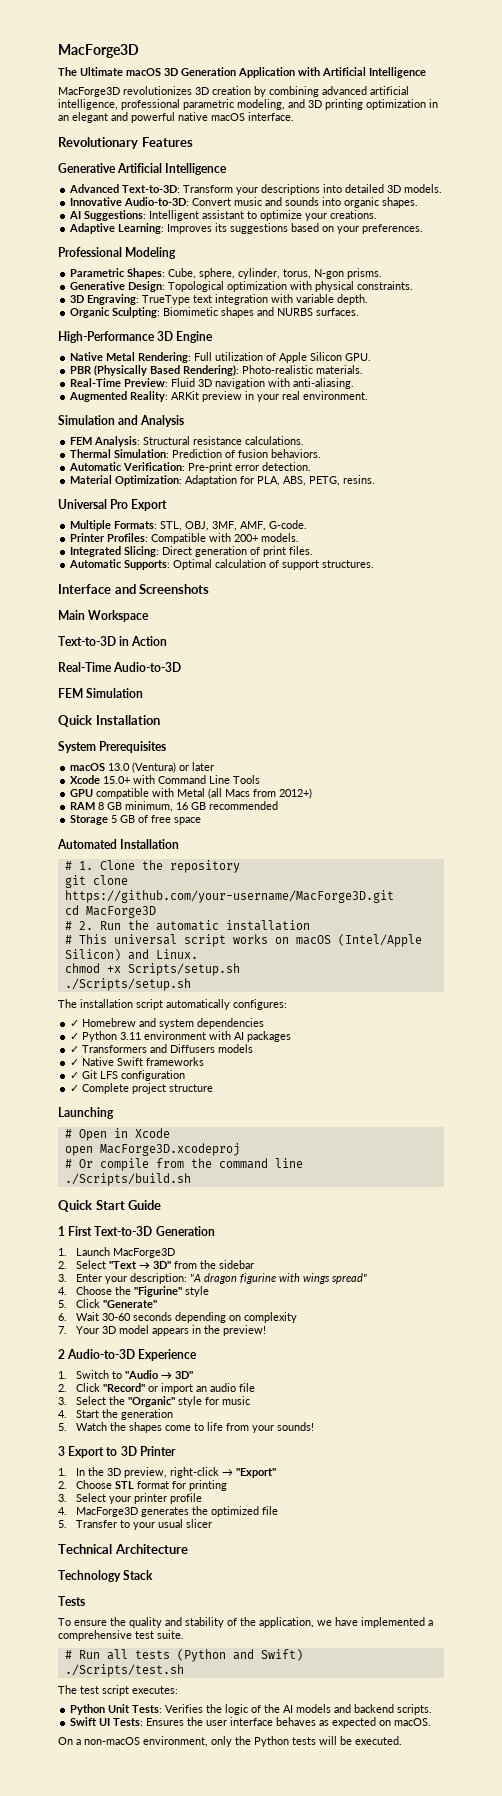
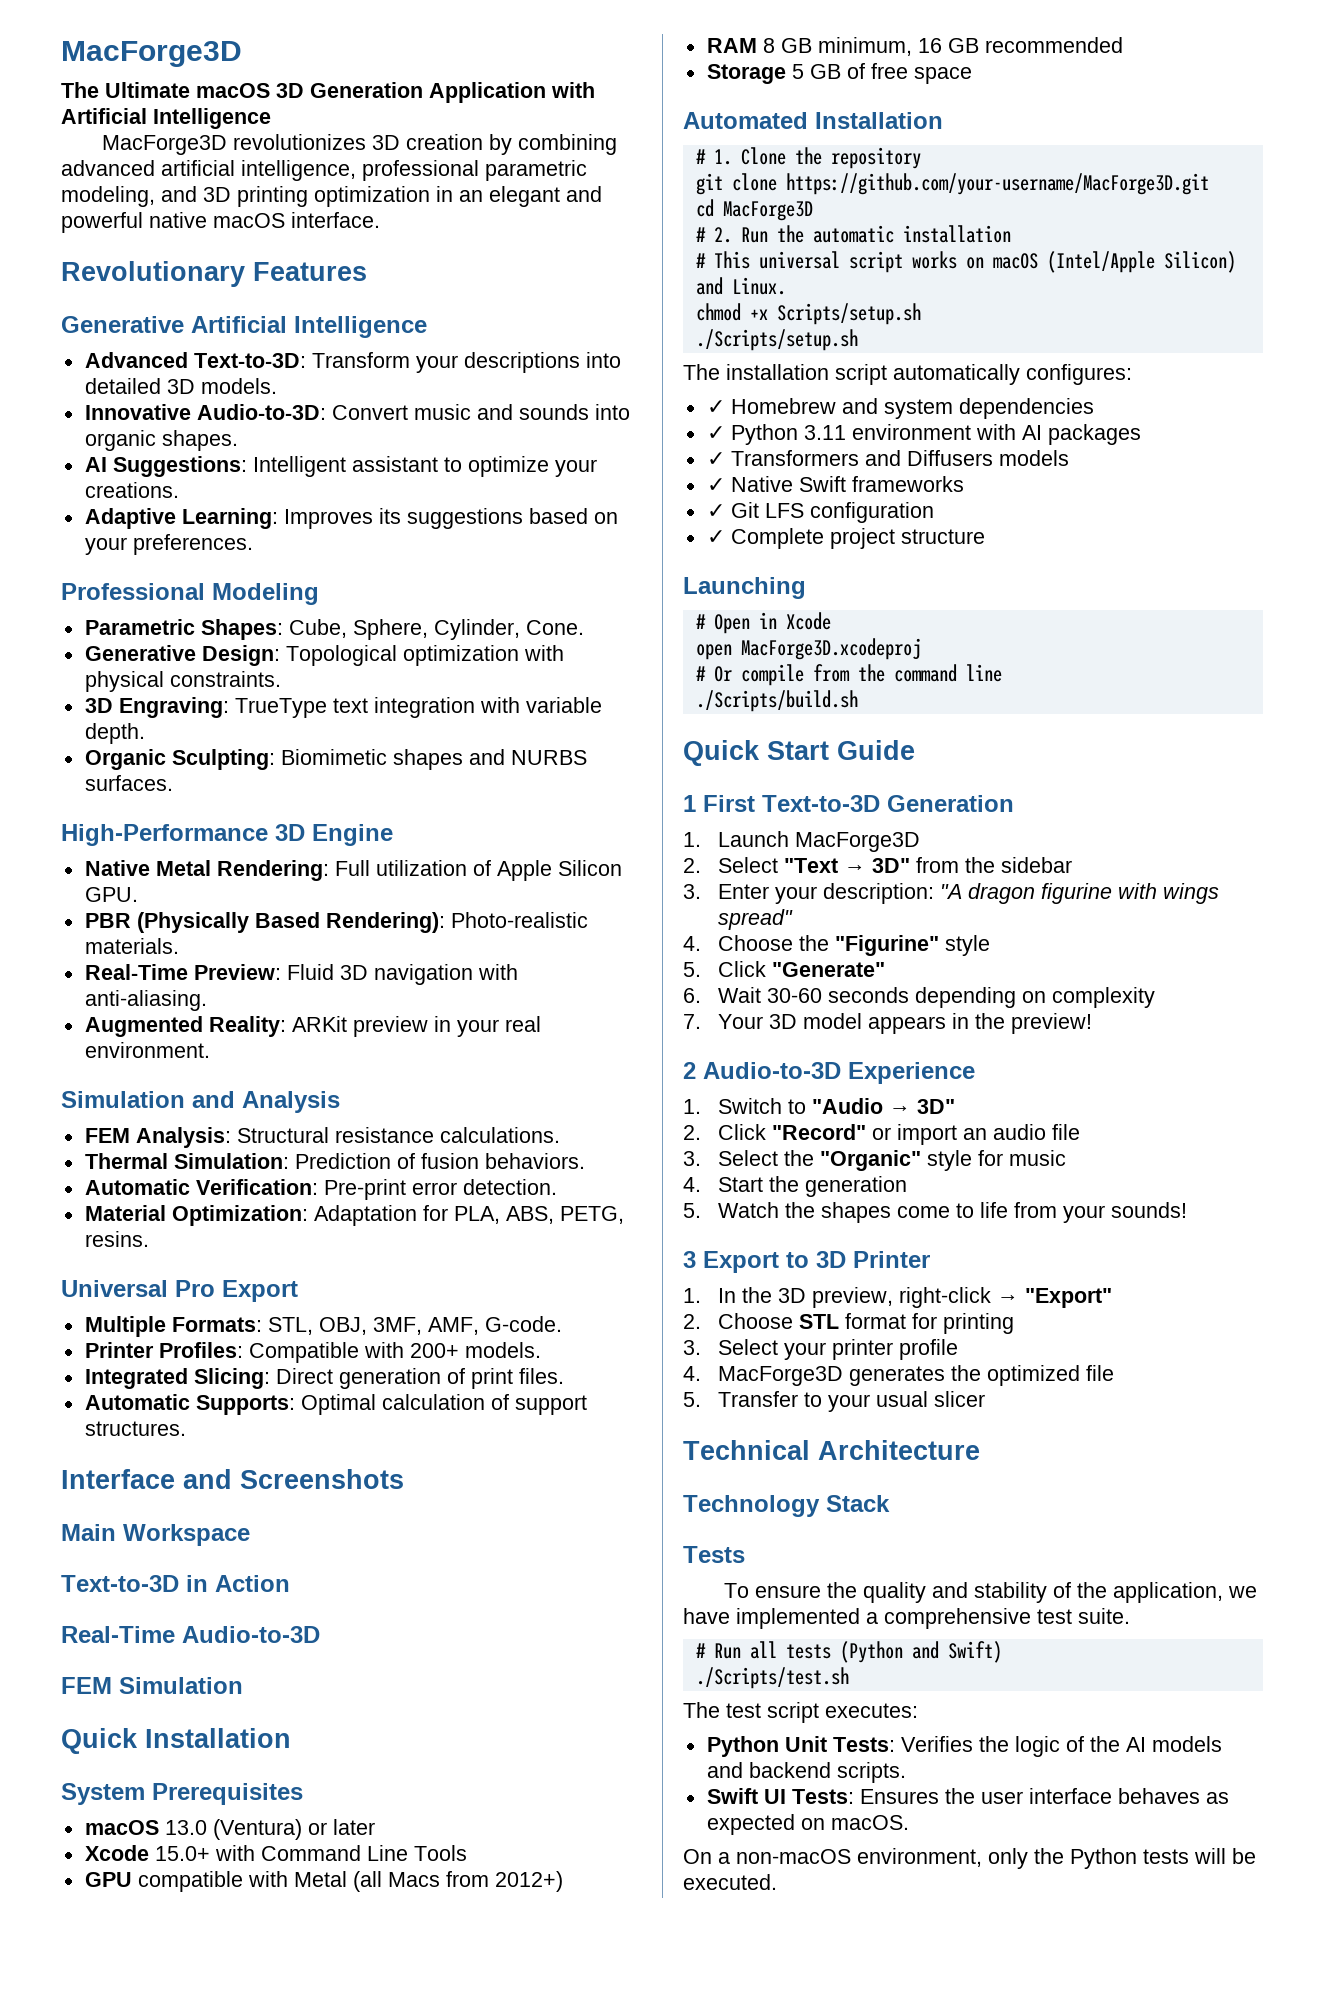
[199,268,383,279] sphere, cylinder, torus, N-gon prisms. -> [352,619,584,640] Sphere, Cylinder, Cone.

